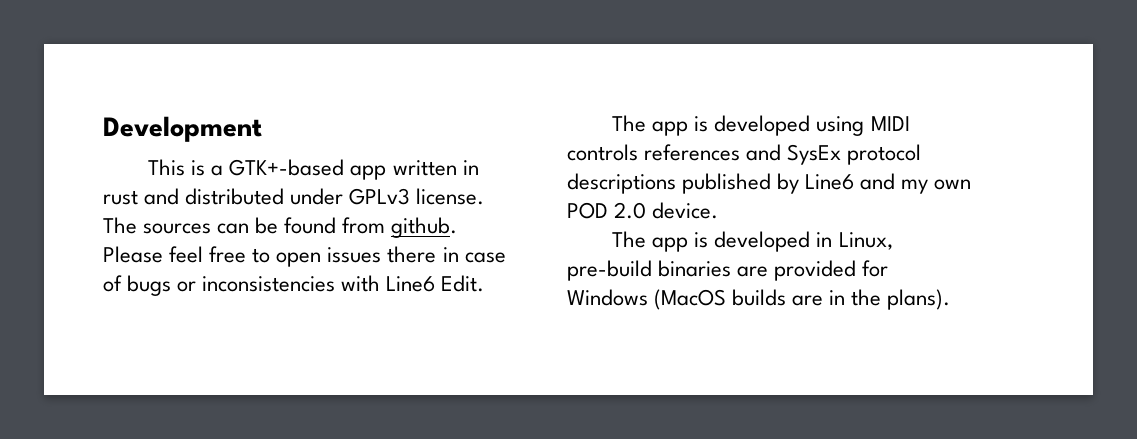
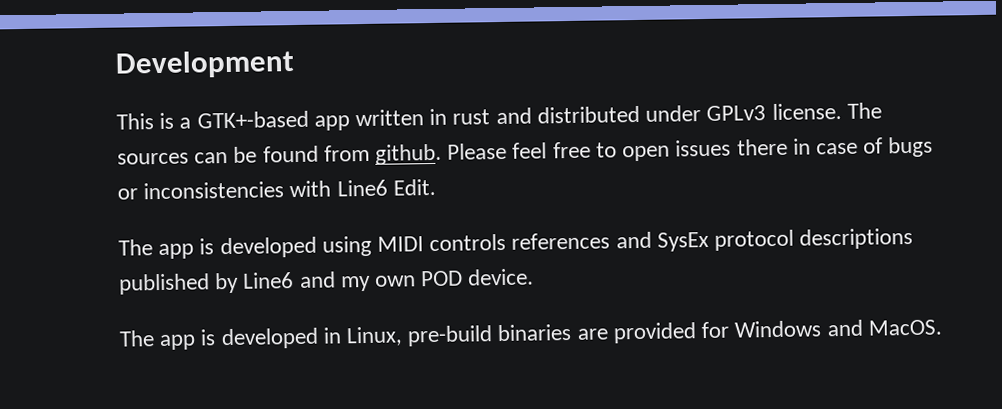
[614,202,647,219] 2.0 -> (464, 278) none
[654,289,951,310] (MacOS builds are in the plans). -> [826,319,942,337] and MacOS.

